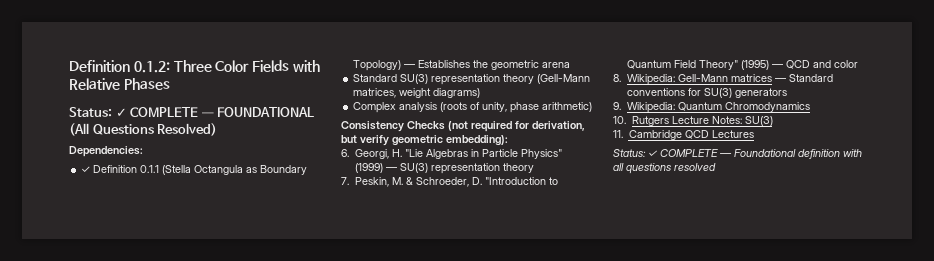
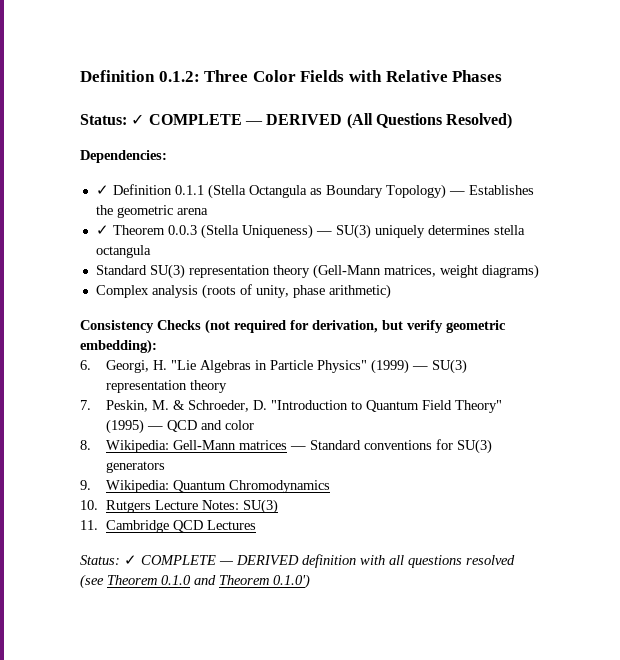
[217,107,315,117] FOUNDATIONAL -> [266,114,343,125] DERIVED
(571, 65) none -> [95,224,525,239] [95,245,151,258] // ✓ Theorem 0.0.3 (Stella Uniqueness) — SU(3) uniquely determines stella octangula
[734,149,796,157] Foundational -> [236,555,299,565] DERIVED
(716, 167) none -> [80,574,310,589] (see Theorem 0.1.0 and Theorem 0.1.0')

